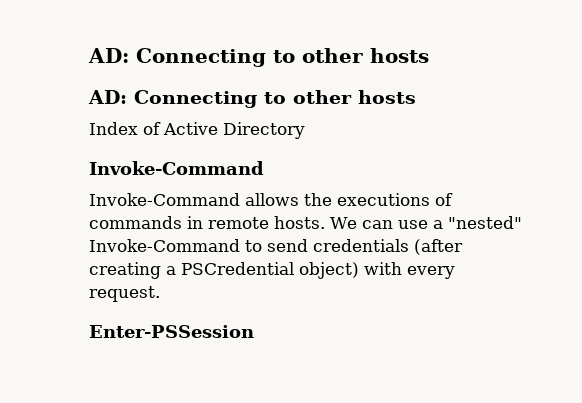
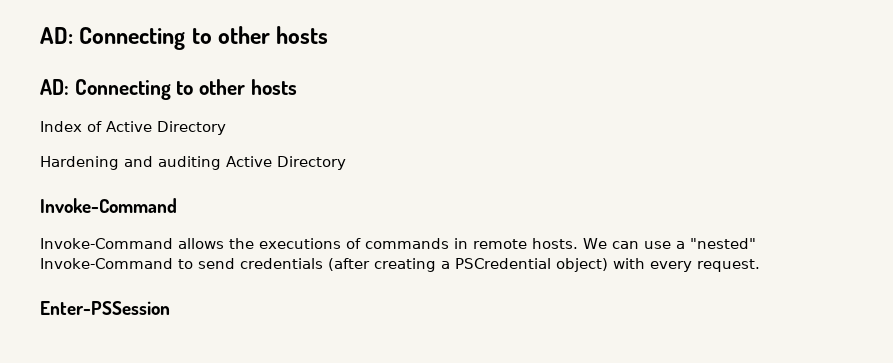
(305, 130) none -> [40,156,346,170] // Hardening and auditing Active Directory

